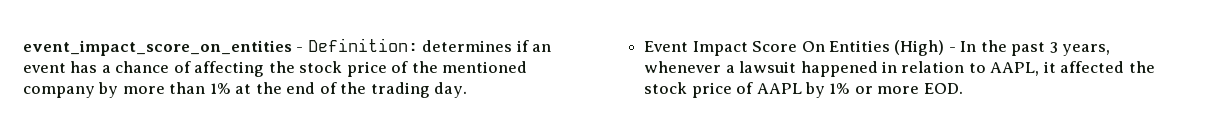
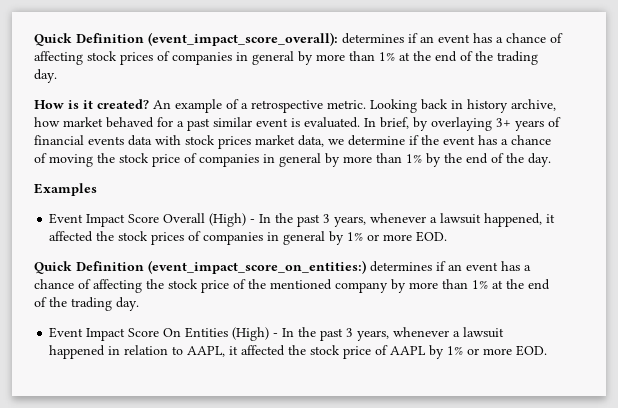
[23,38,418,56] event_impact_score_on_entities - Definition: -> [34,32,563,46] [34,51,538,65] [34,69,57,83] [34,99,556,113] [34,117,561,131] [34,135,551,149] [34,153,551,167] [34,183,97,196] [49,213,556,227] [49,231,448,245] [34,260,366,274] Quick Definition (event_impact_score_overall): determines if an event has a chance of affecting stock prices of companies in general by more than 1% at the end of the trading day. // How is it created? An example of a retrospective metric. Looking back in history archive, how market behaved for a past similar event is evaluated. In brief, by overlaying 3+ years of financial events data with stock prices market data, we determine if the event has a chance of moving the stock price of companies in general by more than 1% by the end of the day. // Examples // Event Impact Score Overall (High) - In the past 3 years, whenever a lawsuit happened, it affected the stock prices of companies in general by 1% or more EOD. // Quick Definition (event_impact_score_on_entities:)

